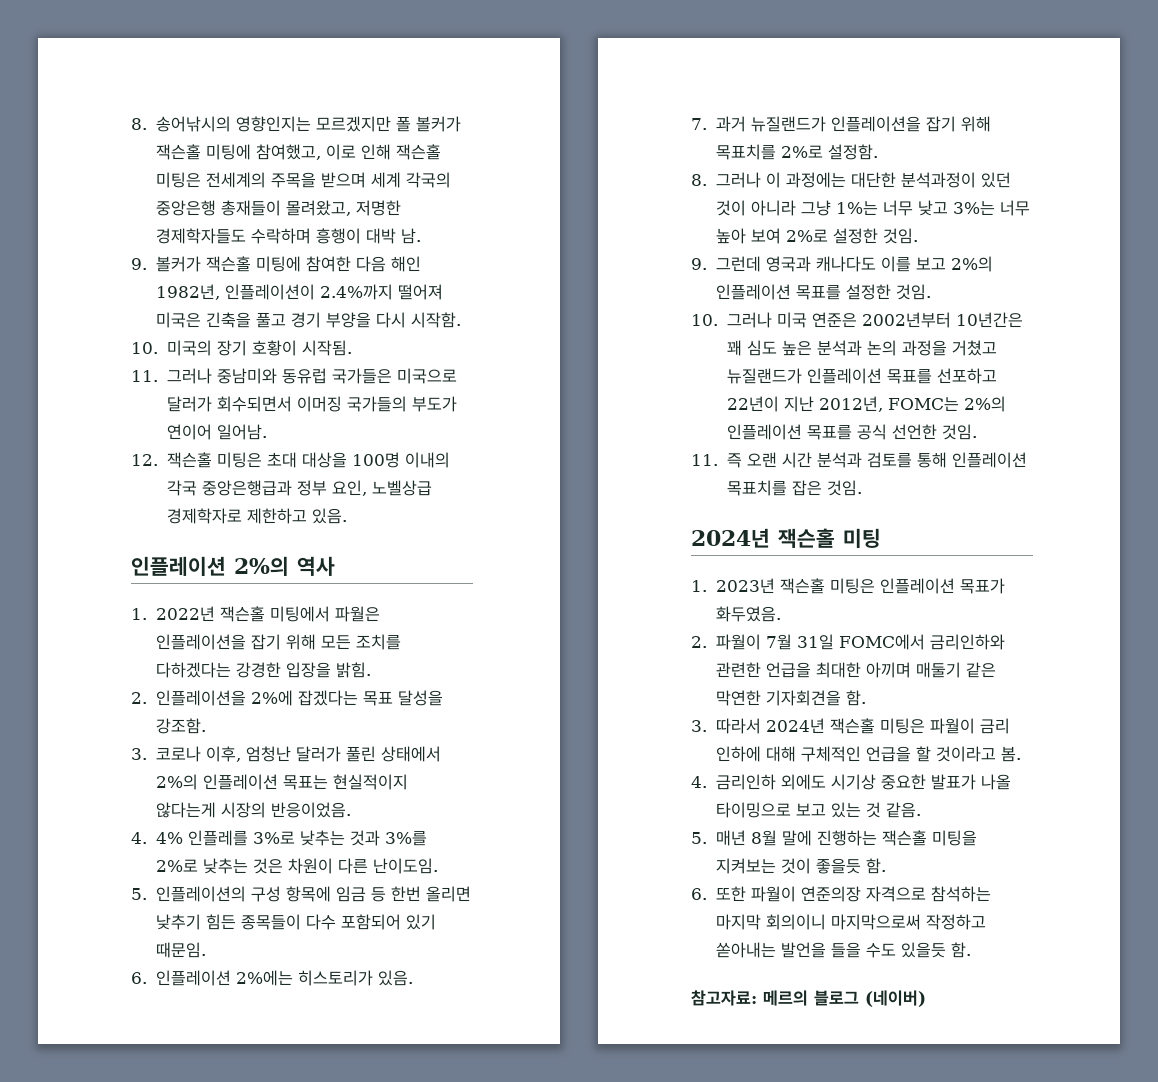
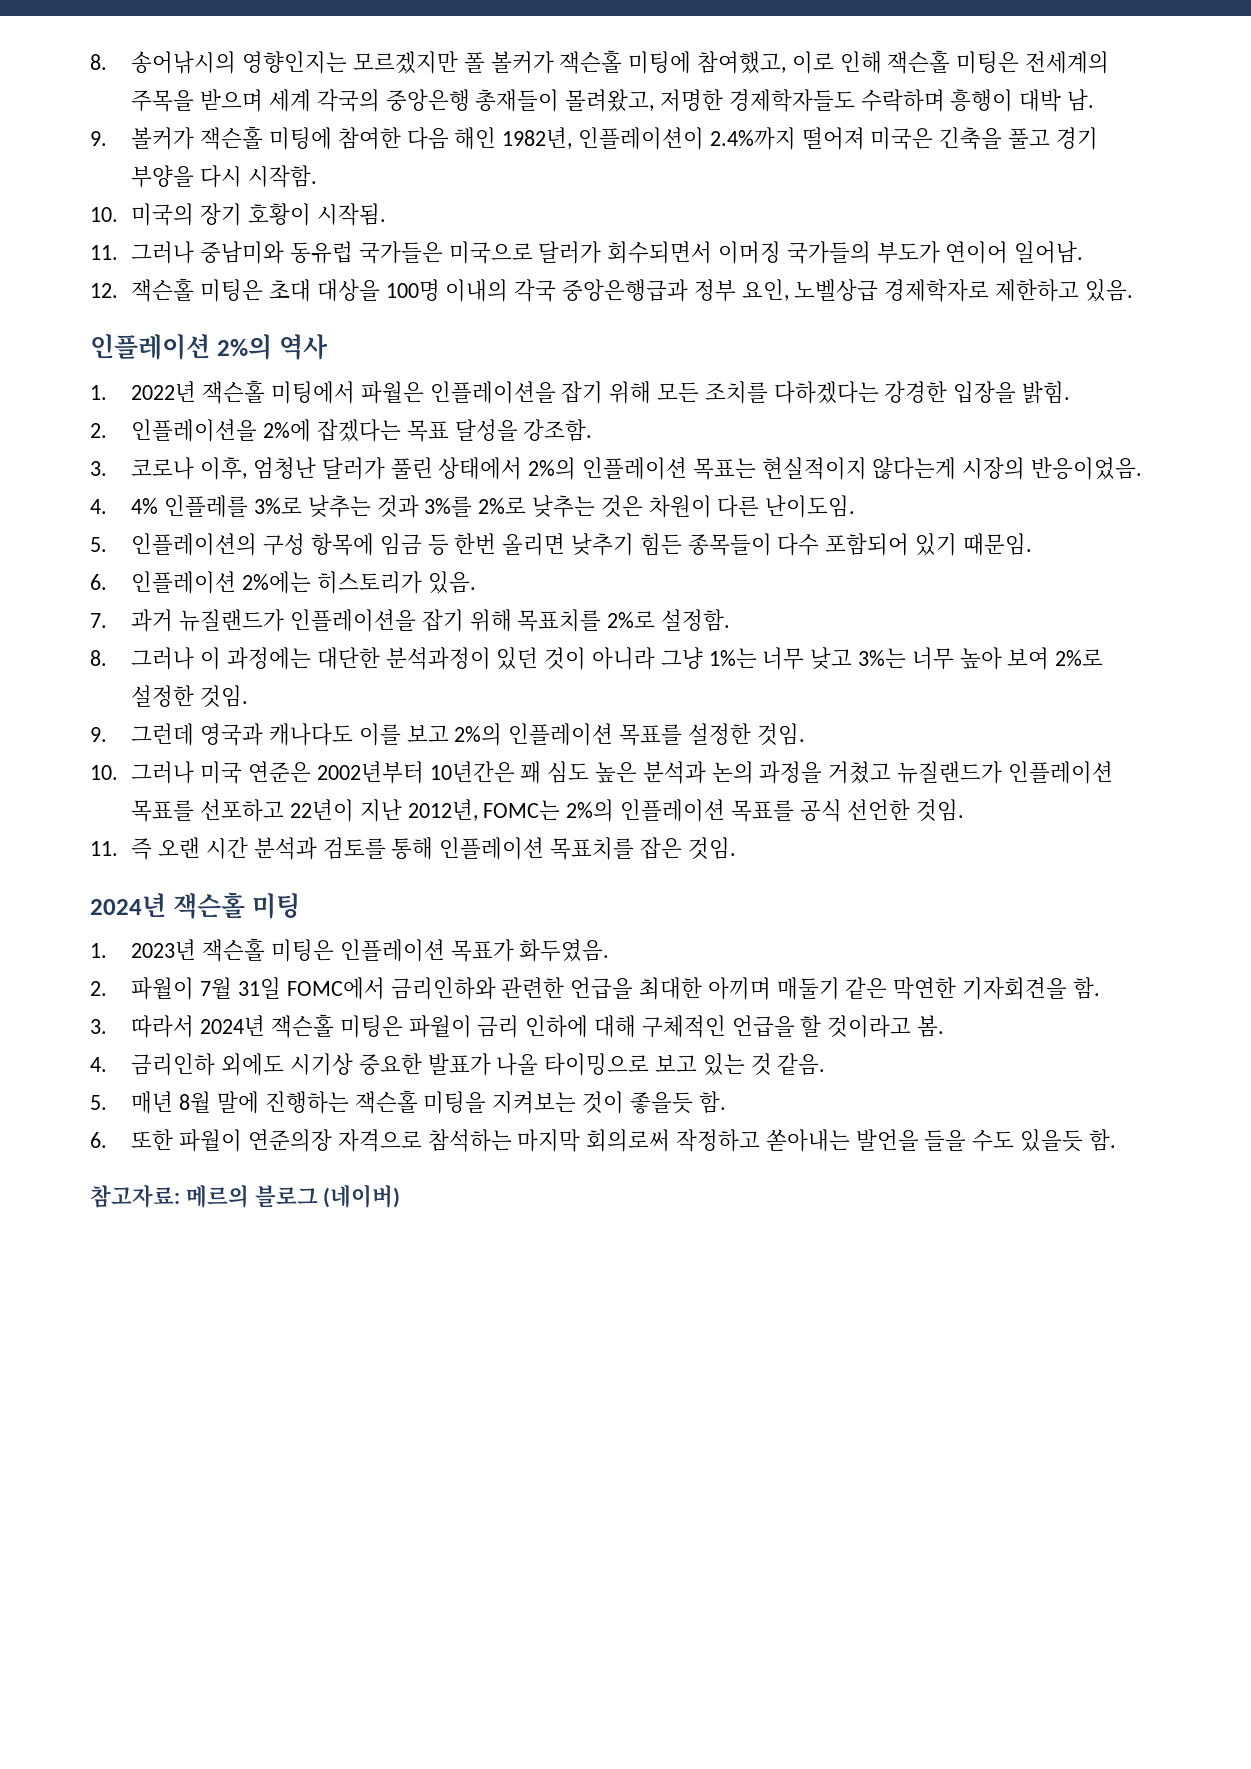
[766,914,922,930] 회의이니 마지막으로써 -> [586,1129,671,1152] 회의로써

